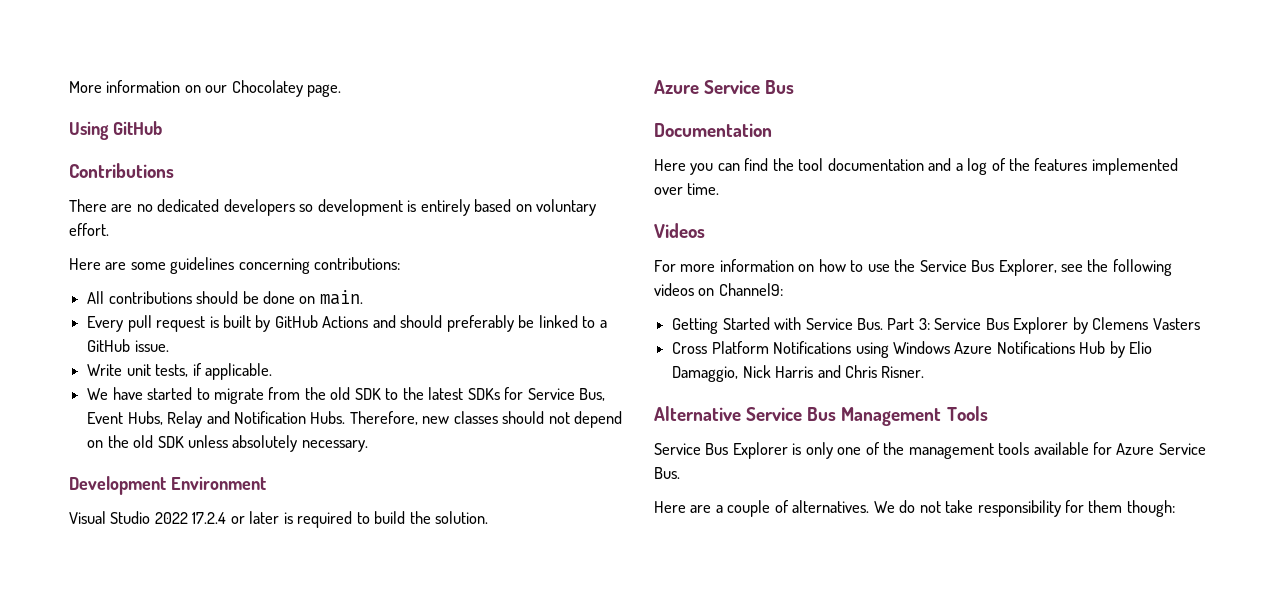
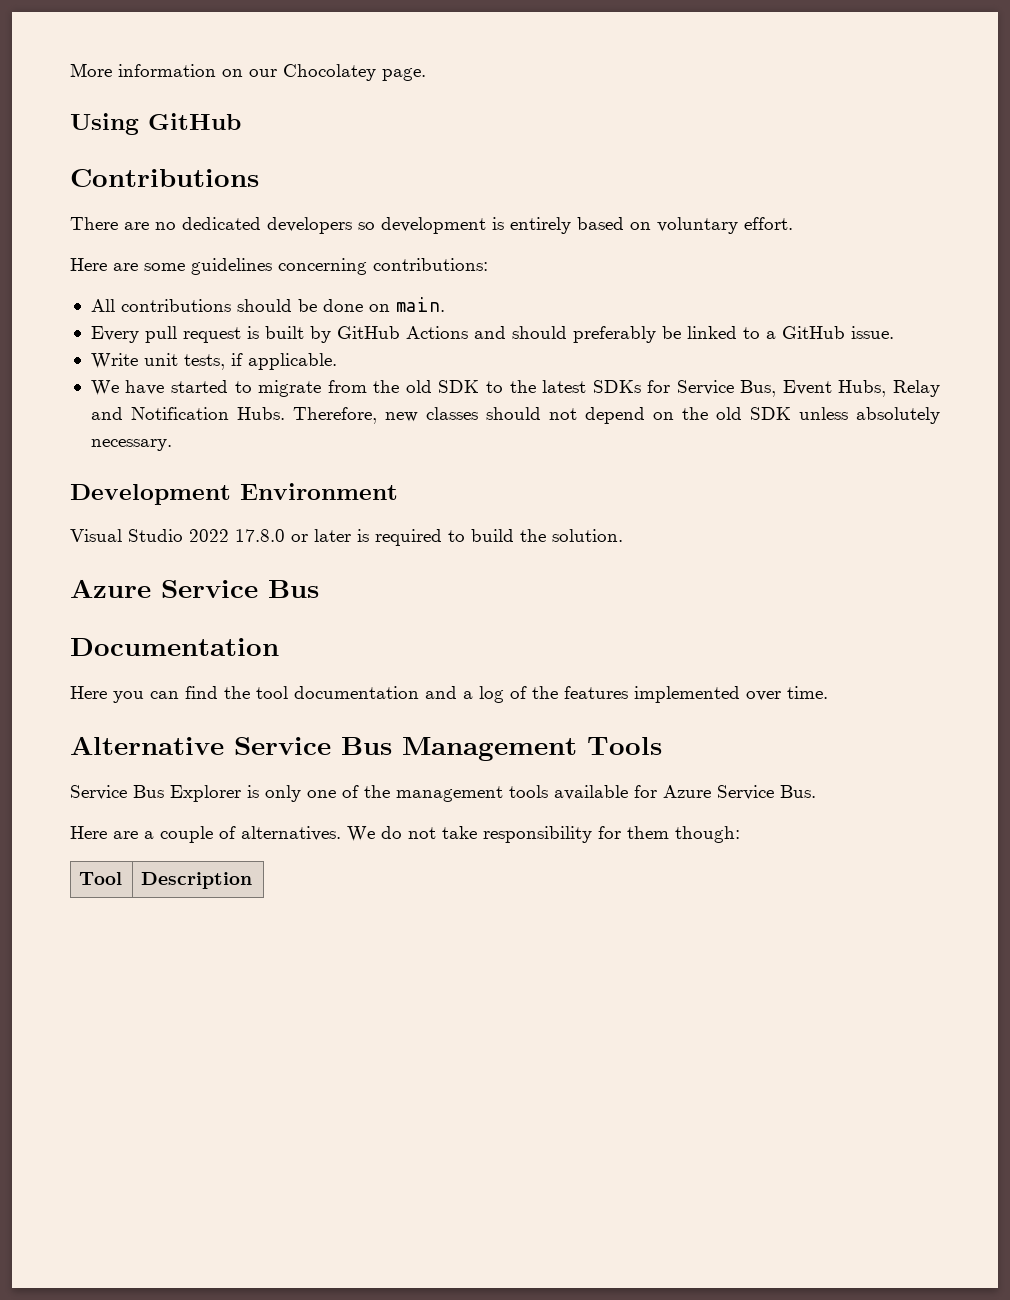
[192,512,227,524] 17.2.4 -> [235,529,285,542] 17.8.0
[654,223,705,238] [654,259,1172,276] [654,283,783,296] [672,317,1200,334] [672,341,1153,358] [672,365,925,382] // Videos // For more information on how to use the Service Bus Explorer, see the following videos on Channel9: // Getting Started with Service Bus. Part 3: Service Bus Explorer by Clemens Vasters // Cross Platform Notifications using Windows Azure Notifications Hub by Elio Damaggio, Nick Harris and Chris Risner. -> (828, 692) none
(1175, 508) none -> [79,872,123,885] [141,872,253,889] // Tool | Description

